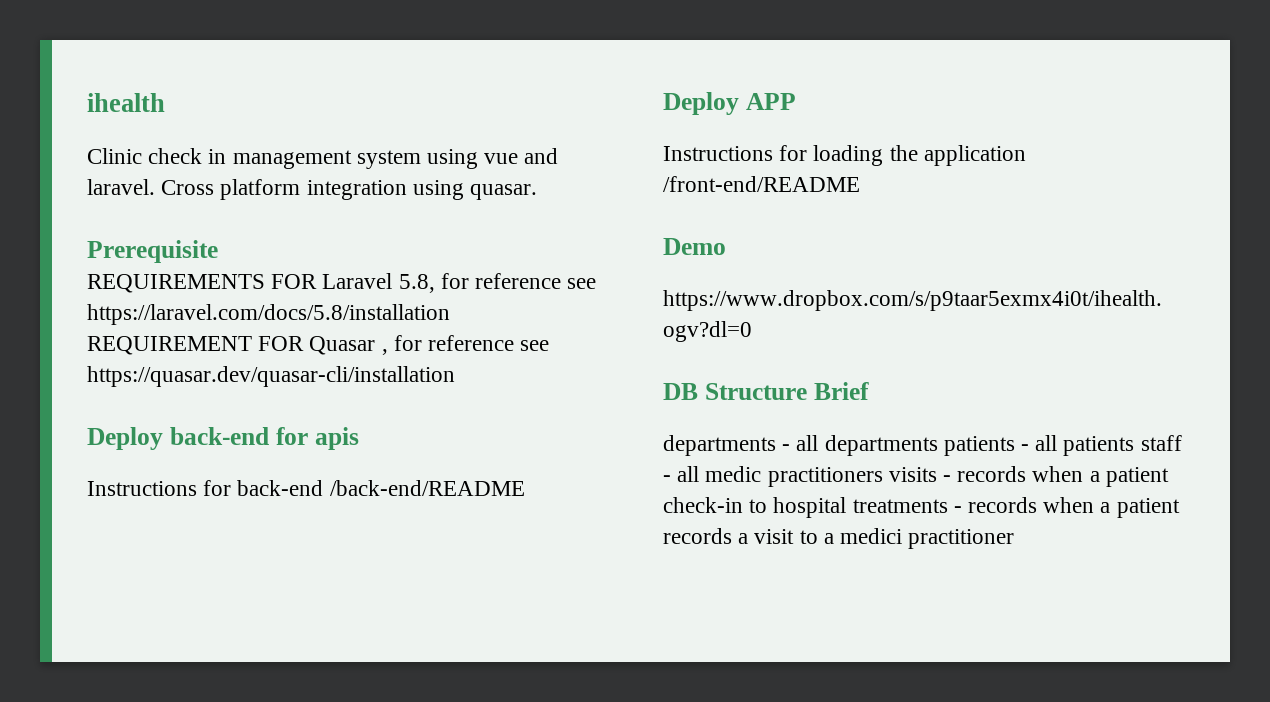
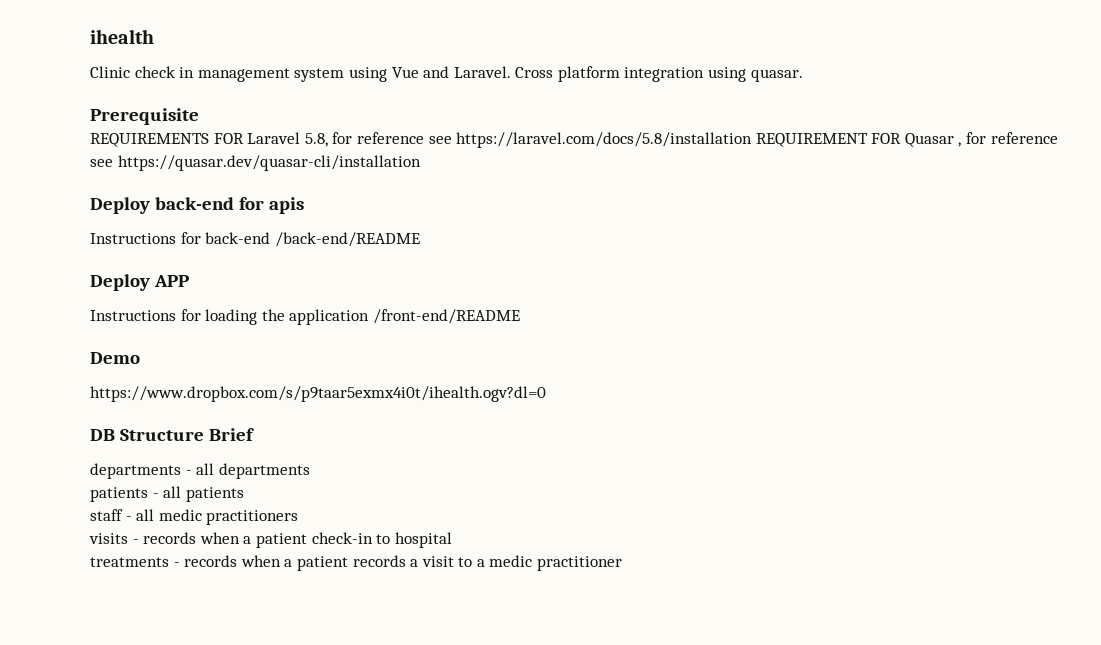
[484,148,559,164] [87,179,155,195] vue and laravel. -> [391,66,511,78] Vue and Laravel.
(938, 445) none -> (310, 471) //
(1135, 446) none -> (244, 494) //
(883, 477) none -> (299, 517) //
(847, 507) none -> (452, 540) //
[840,528,903,544] medici -> [489,555,533,567] medic

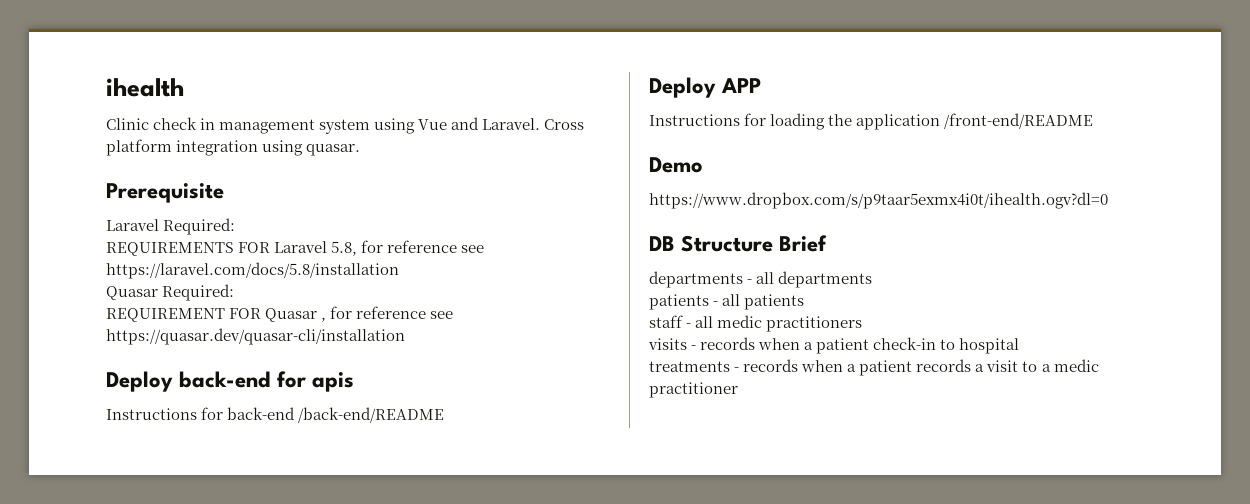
(199, 116) none -> [106,218,236,235] // Laravel Required:
(753, 140) none -> [106,284,235,301] // Quasar Required: //

